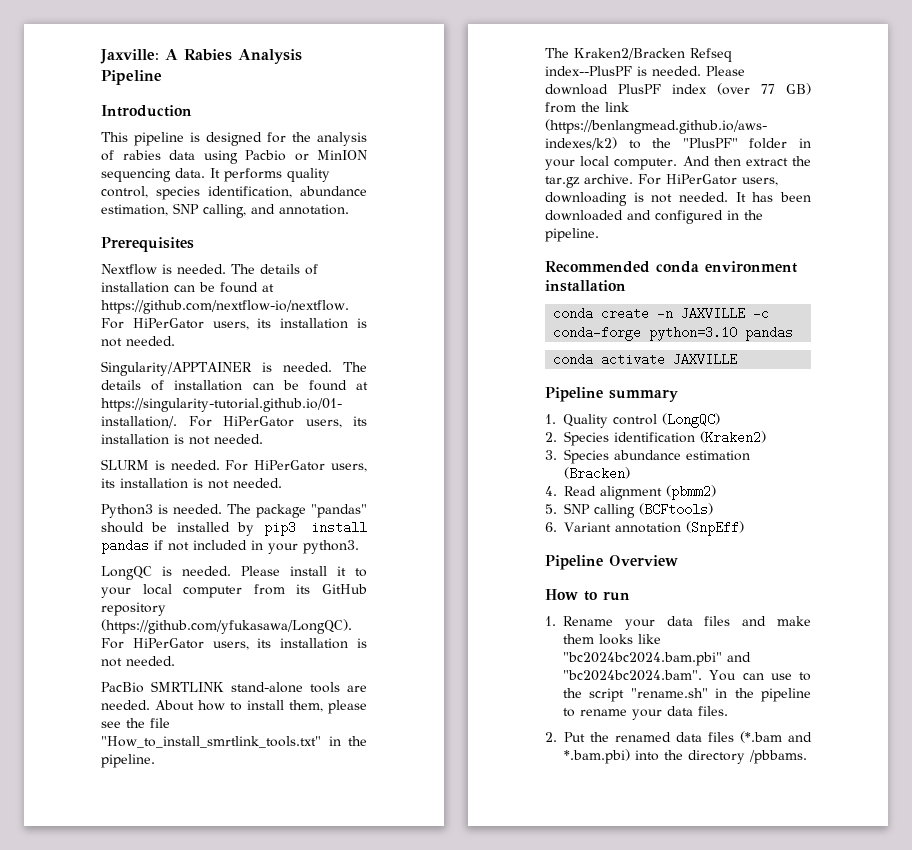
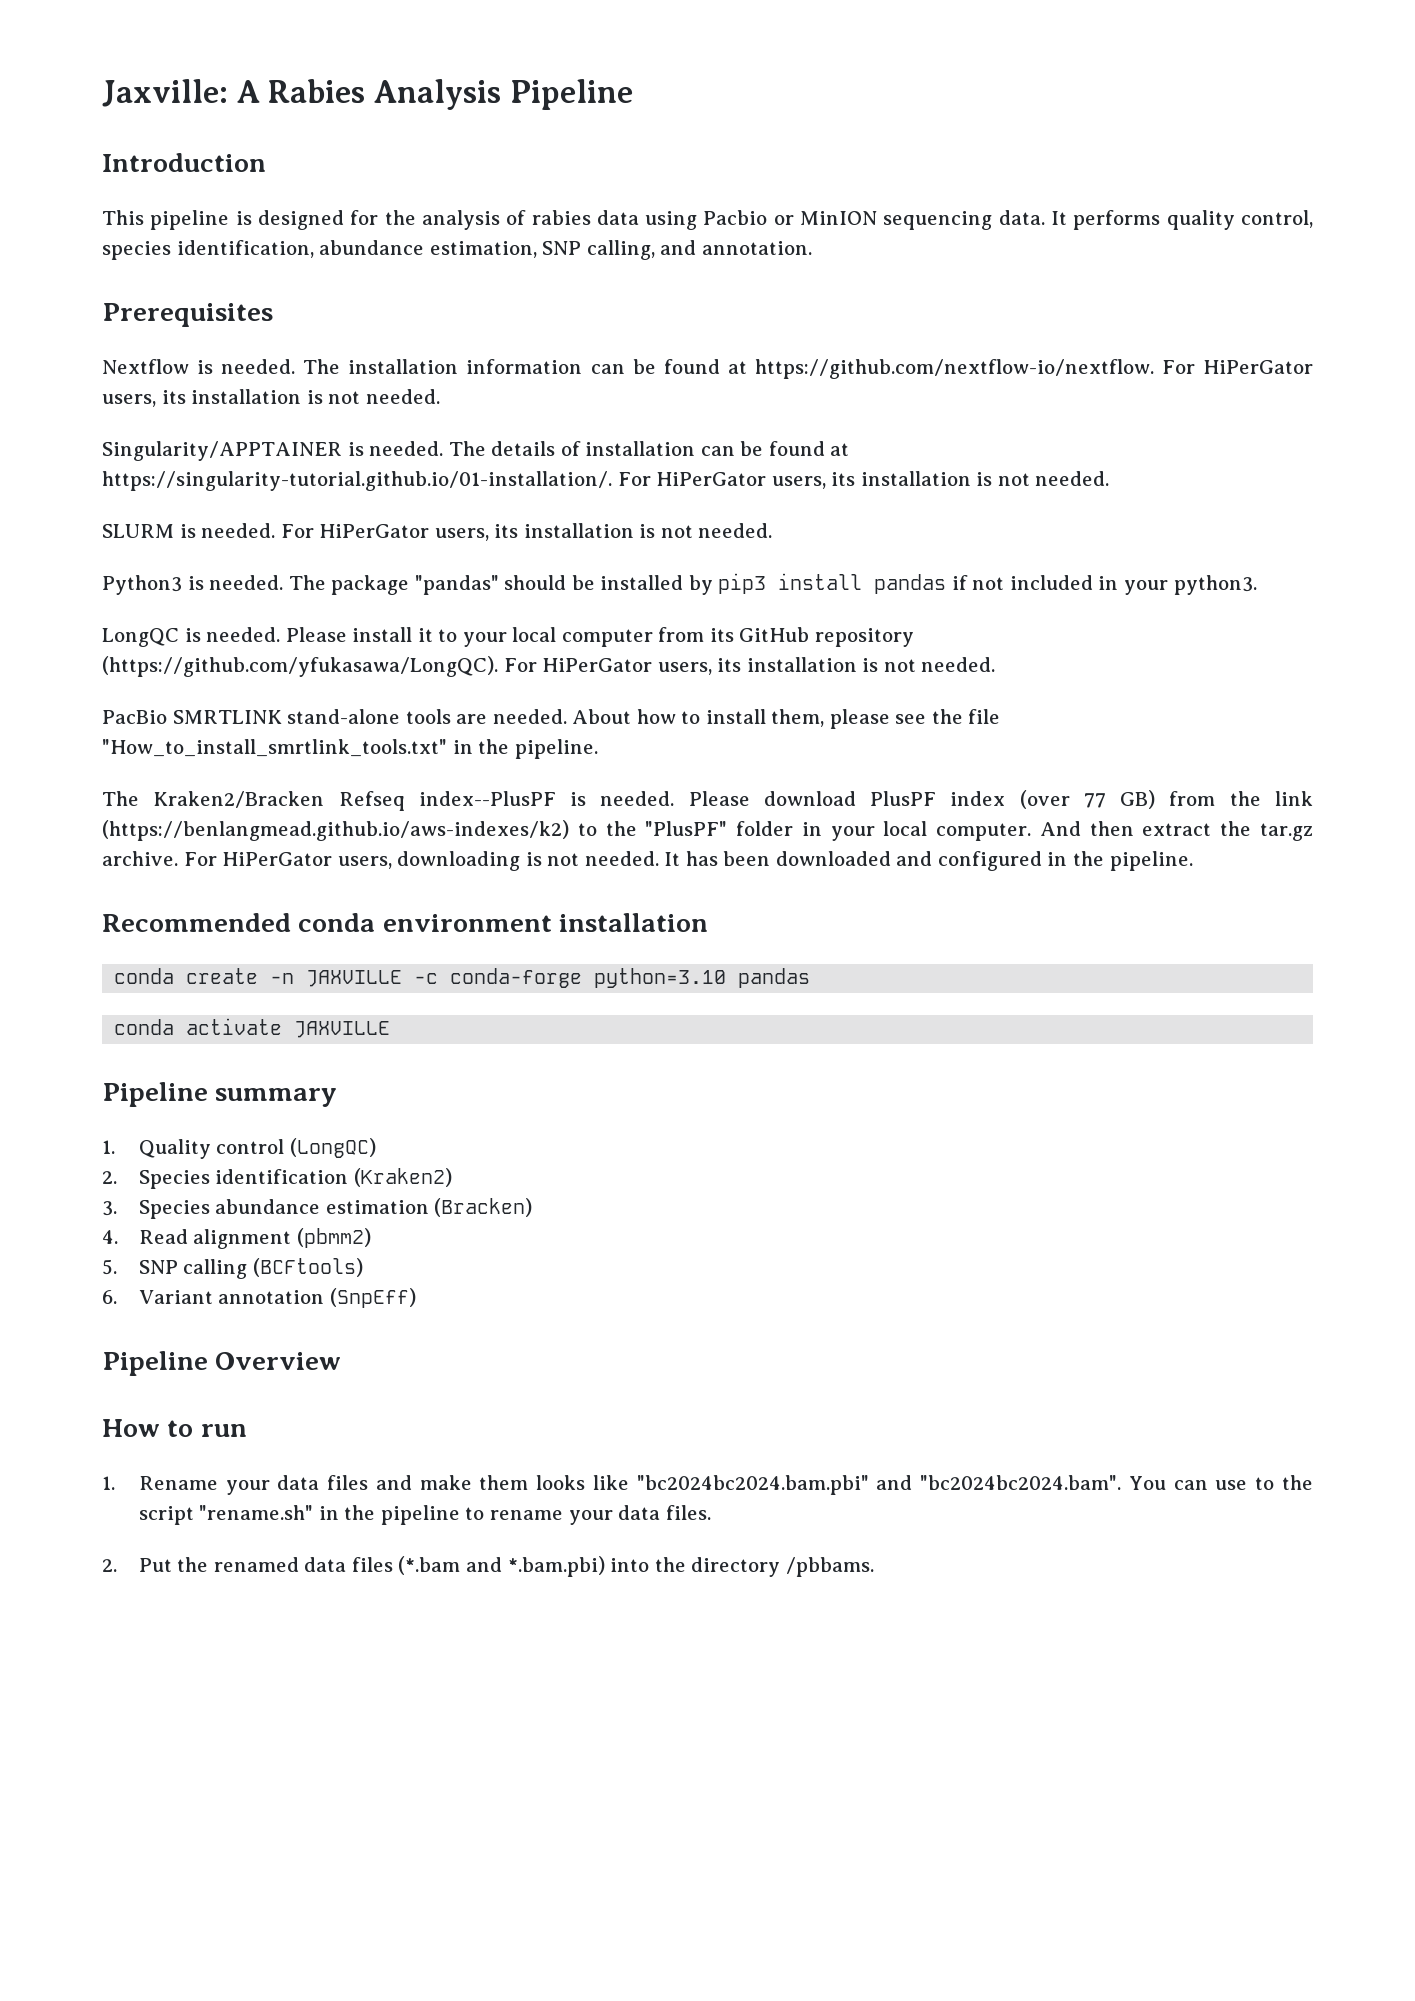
[260,264,318,275] [101,282,169,293] details of installation -> [348,359,583,374] installation information

